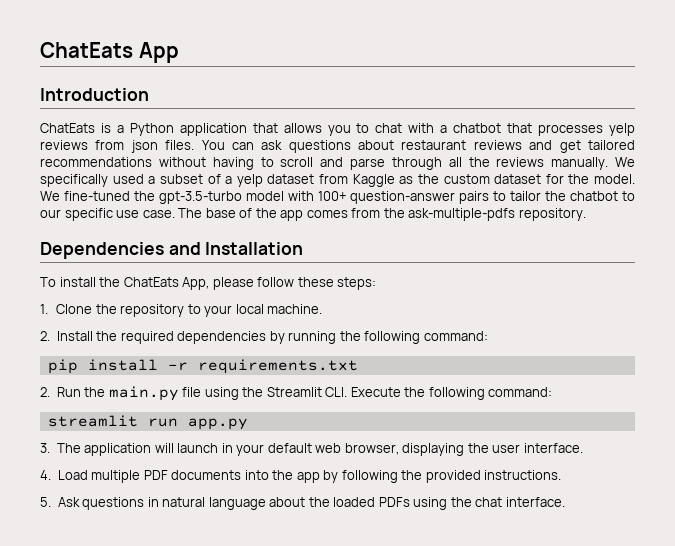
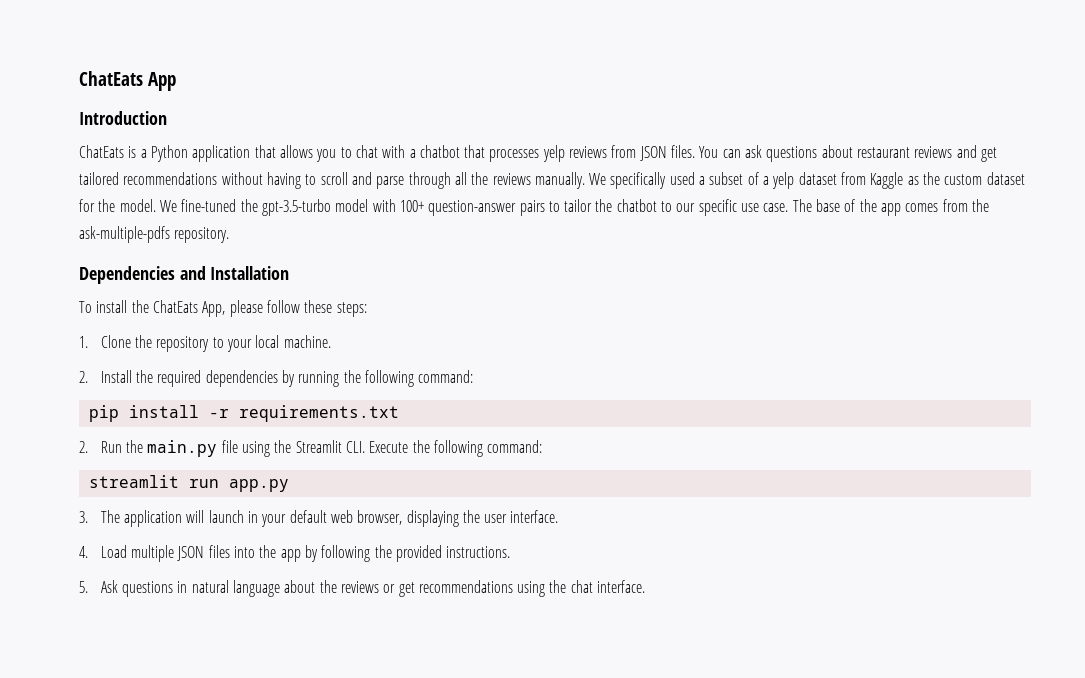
[130,140,158,153] json -> [639,146,667,161] JSON
[143,470,242,480] PDF documents -> [177,545,230,561] JSON files
[333,497,410,507] loaded PDFs -> [340,580,513,597] reviews or get recommendations

